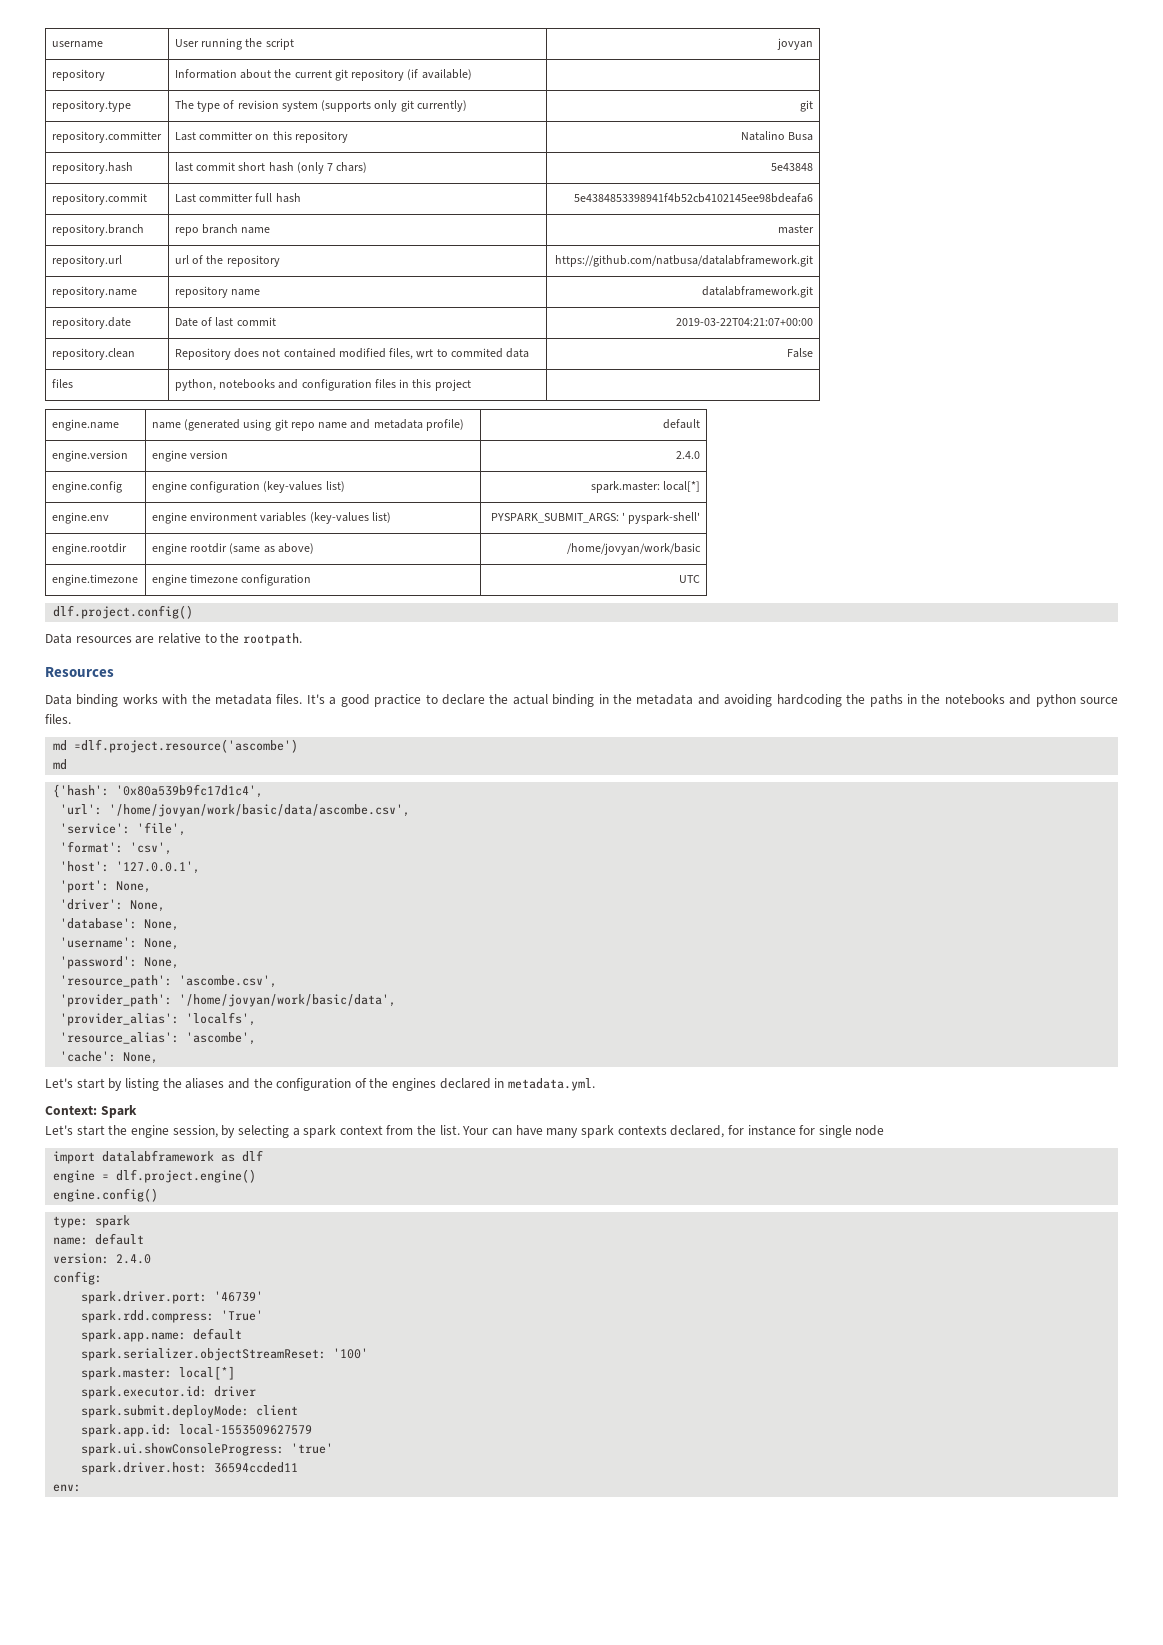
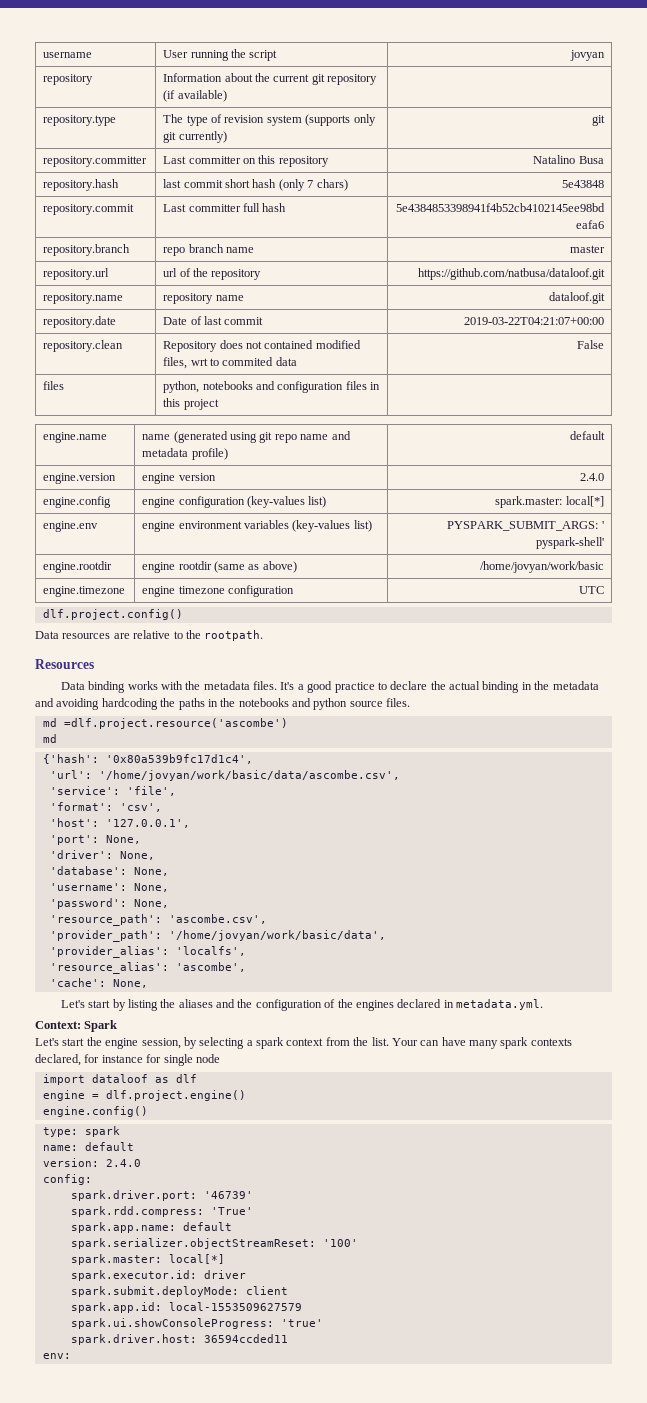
[555,255,814,267] https://github.com/natbusa/datalabframework.git -> [417,268,605,280] https://github.com/natbusa/dataloof.git
[702,286,814,298] datalabframework.git -> [548,292,605,304] dataloof.git
[102,1150,215,1162] datalabframework -> [91,1074,148,1083] dataloof

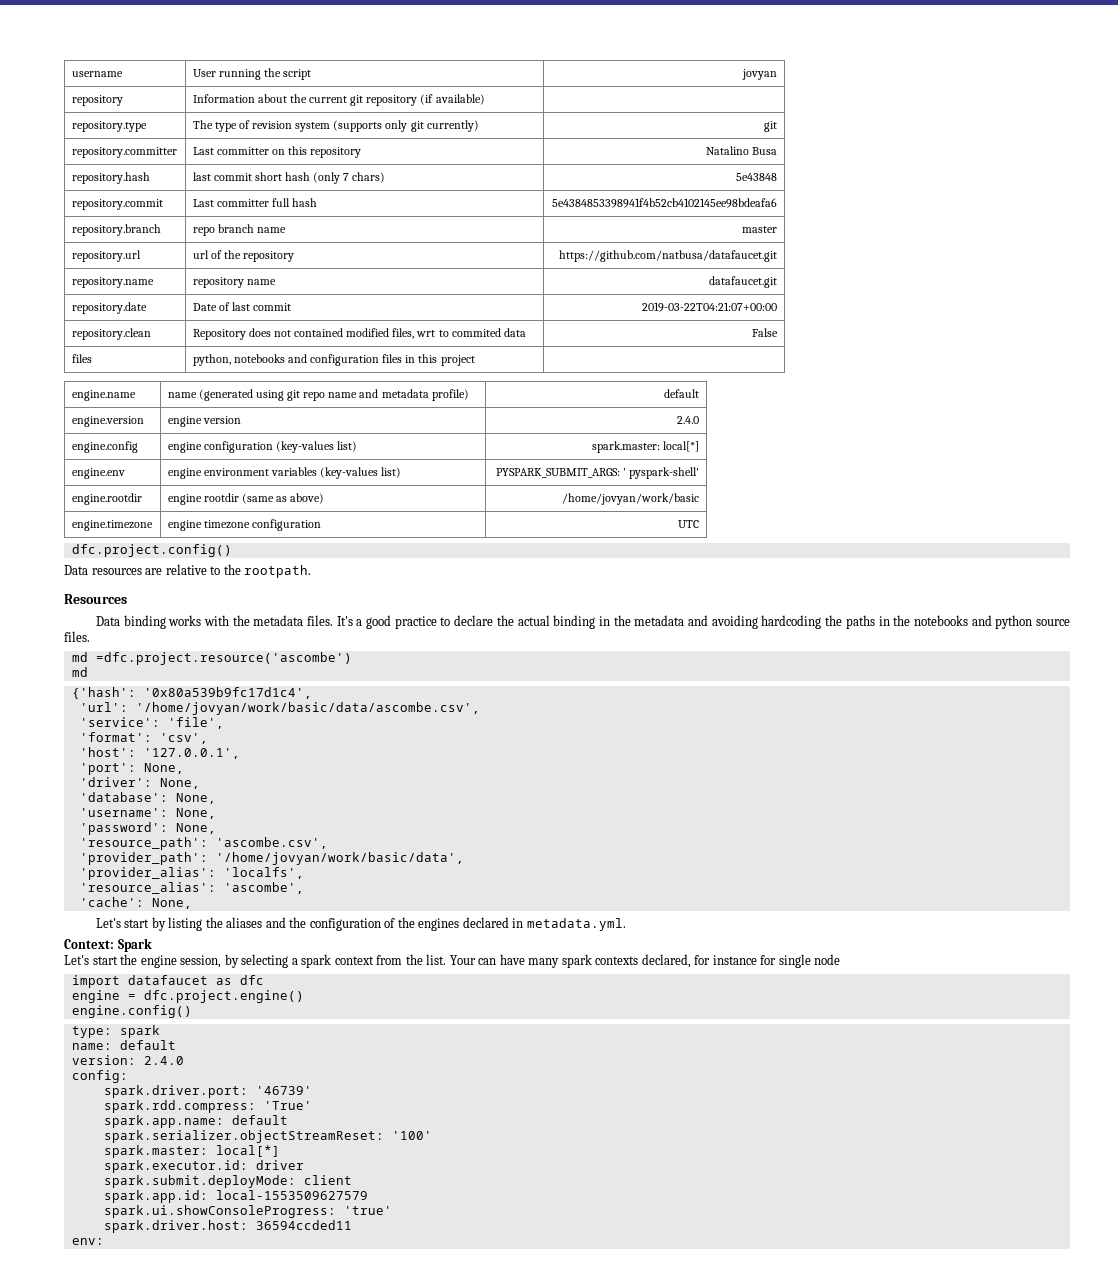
[417,268,605,280] https://github.com/natbusa/dataloof.git -> [559,250,778,262] https://github.com/natbusa/datafaucet.git
[548,292,605,304] dataloof.git -> [709,276,778,288] datafaucet.git
[42,609,183,620] dlf.project.config() -> [71,544,232,557] dfc.project.config()
[63,718,288,729] =dlf.project.resource('ascombe') -> [95,652,352,665] =dfc.project.resource('ascombe')
[91,1074,197,1083] dataloof as dlf -> [127,975,264,985] datafaucet as dfc
[105,1090,246,1101] dlf.project.engine() -> [143,990,304,1003] dfc.project.engine()

